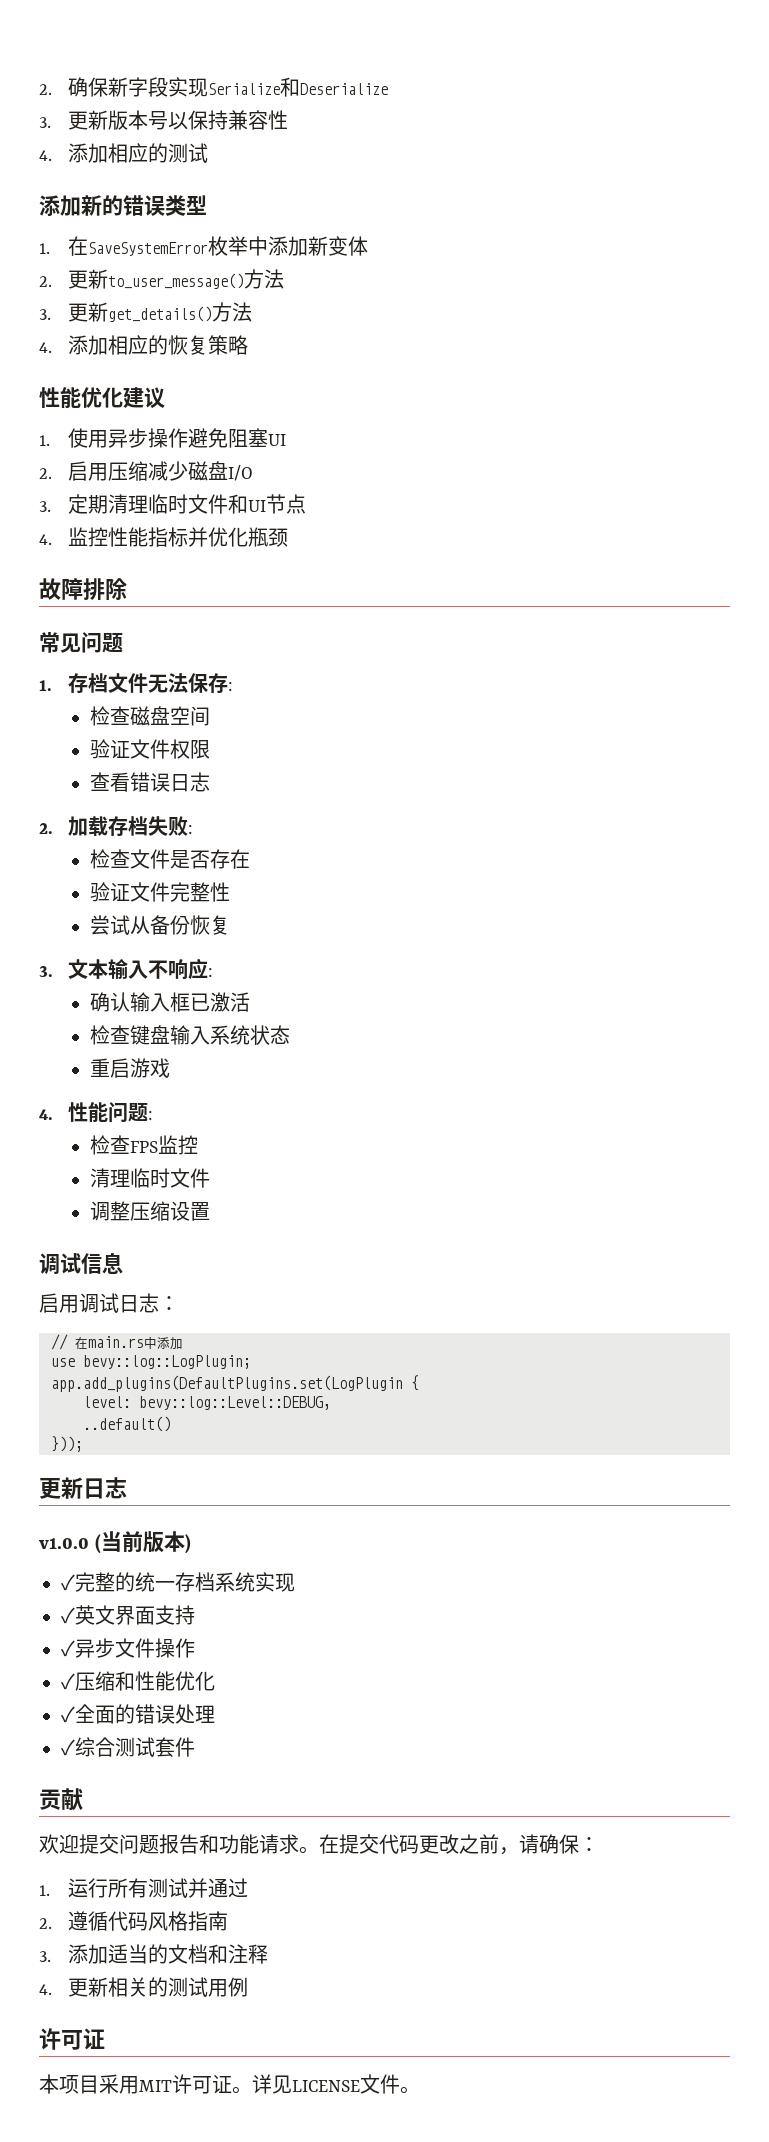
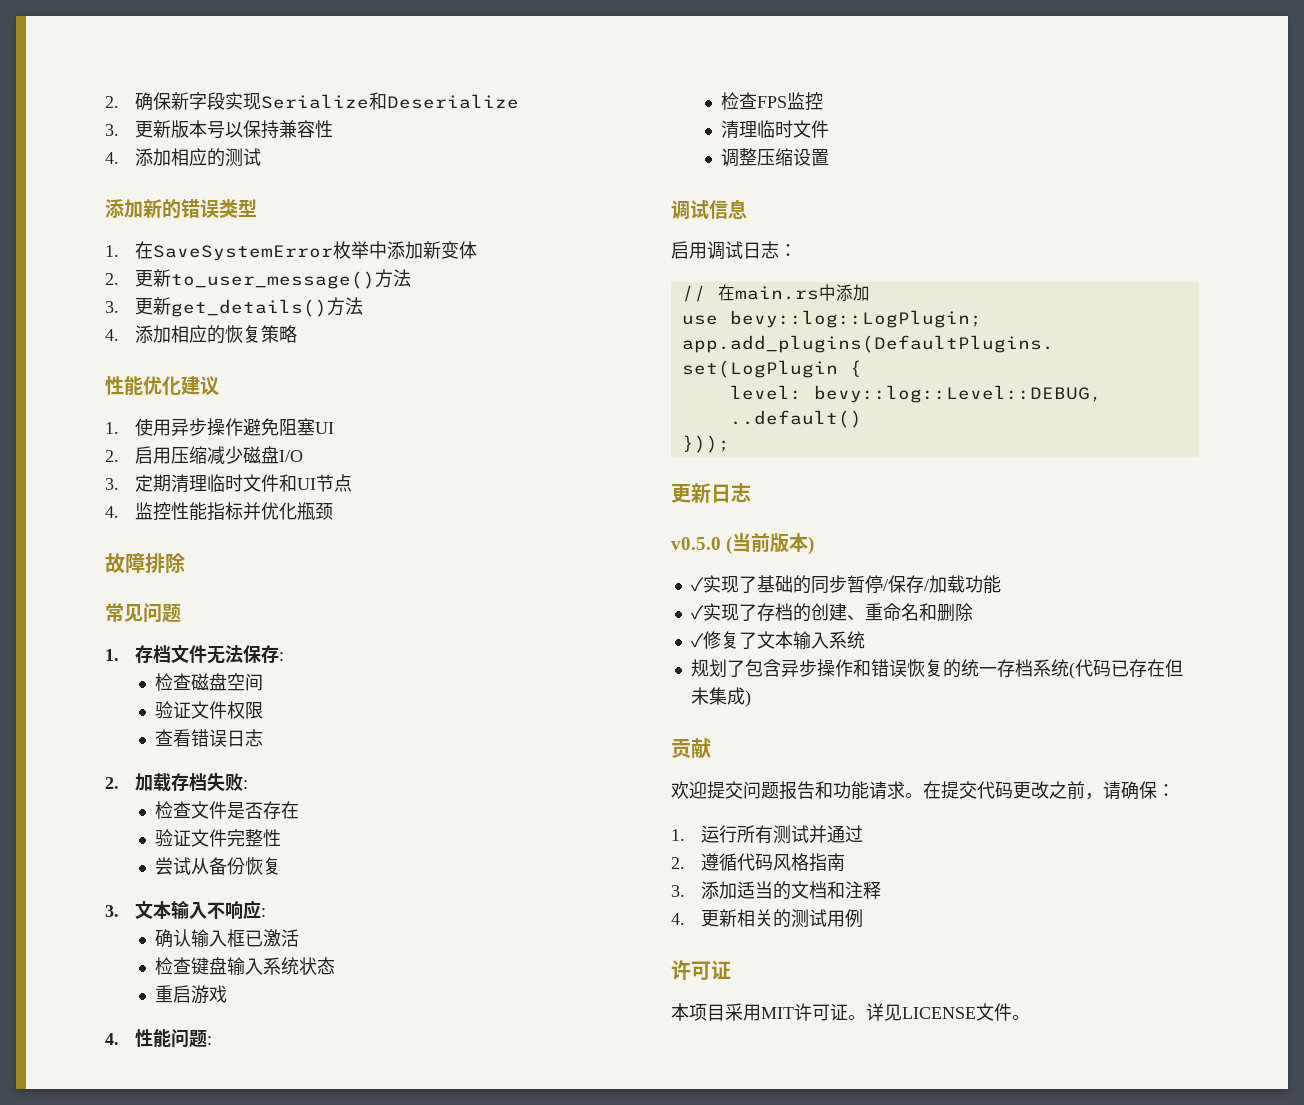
[39,1538,89,1549] v1.0.0 -> [671,537,721,550] v0.5.0
[75,1572,295,1592] [61,1605,195,1625] [61,1638,195,1658] [61,1671,215,1691] [61,1704,215,1724] [61,1737,195,1757] 完整的统一存档系统实现 // ✓英文界面支持 // ✓异步文件操作 // ✓压缩和性能优化 // ✓全面的错误处理 // ✓综合测试套件 -> [702,575,1001,594] [690,603,973,622] [690,631,865,650] [690,659,1183,679] [690,687,751,707] 实现了基础的同步暂停/保存/加载功能 // ✓实现了存档的创建、重命名和删除 // ✓修复了文本输入系统 // 规划了包含异步操作和错误恢复的统一存档系统(代码已存在但未集成)

